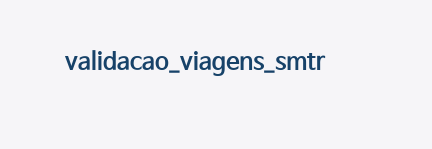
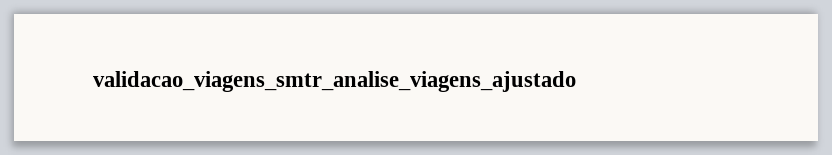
[64,50,326,76] validacao_viagens_smtr -> [93,71,576,92] validacao_viagens_smtr_analise_viagens_ajustado

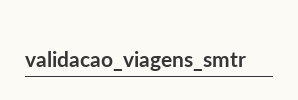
[93,71,576,92] validacao_viagens_smtr_analise_viagens_ajustado -> [25,51,246,71] validacao_viagens_smtr

